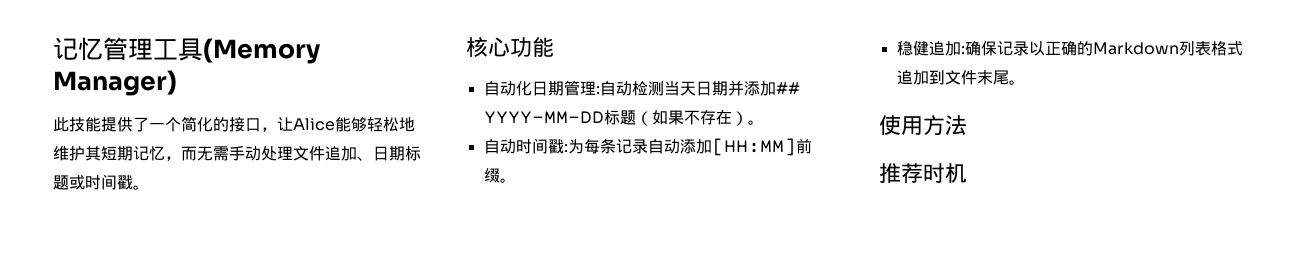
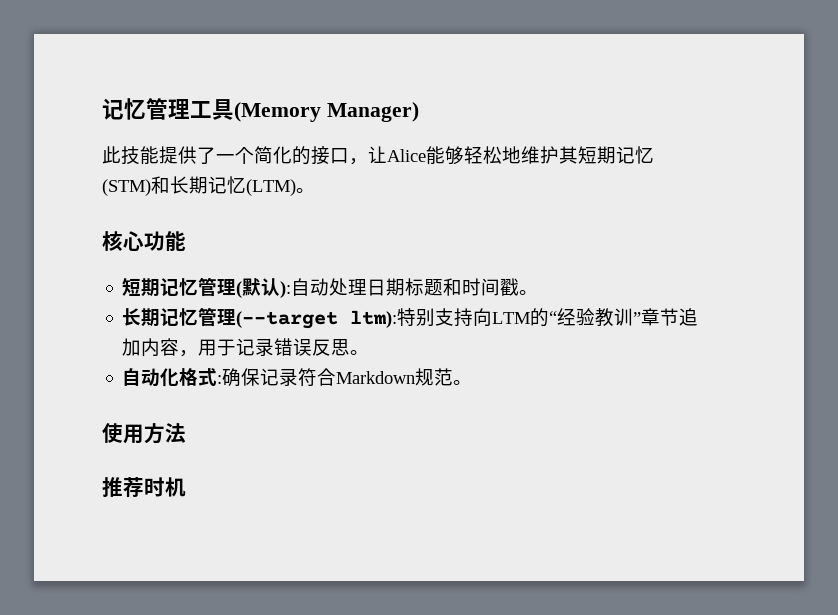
[165,146,421,161] [53,174,149,190] [466,37,554,57] [483,80,800,96] [483,110,764,126] [483,138,812,156] [483,168,516,183] [896,41,1243,56] [896,70,1009,85] ，而无需手动处理文件追加、日期标题或时间戳。 // 核心功能 // 自动化日期管理:自动检测当天日期并添加## YYYY-MM-DD标题（如果不存在）。 // 自动时间戳:为每条记录自动添加[HH:MM]前缀。 // 稳健追加:确保记录以正确的Markdown列表格式追加到文件末尾 -> [102,176,315,196] [102,231,186,251] [122,277,539,298] [122,307,699,329] [122,338,370,357] [122,368,454,387] (STM)和长期记忆(LTM)。 // 核心功能 // 短期记忆管理(默认):自动处理日期标题和时间戳。 // 长期记忆管理(--target ltm):特别支持向LTM的“经验教训”章节追加内容，用于记录错误反思。 // 自动化格式:确保记录符合Markdown规范

